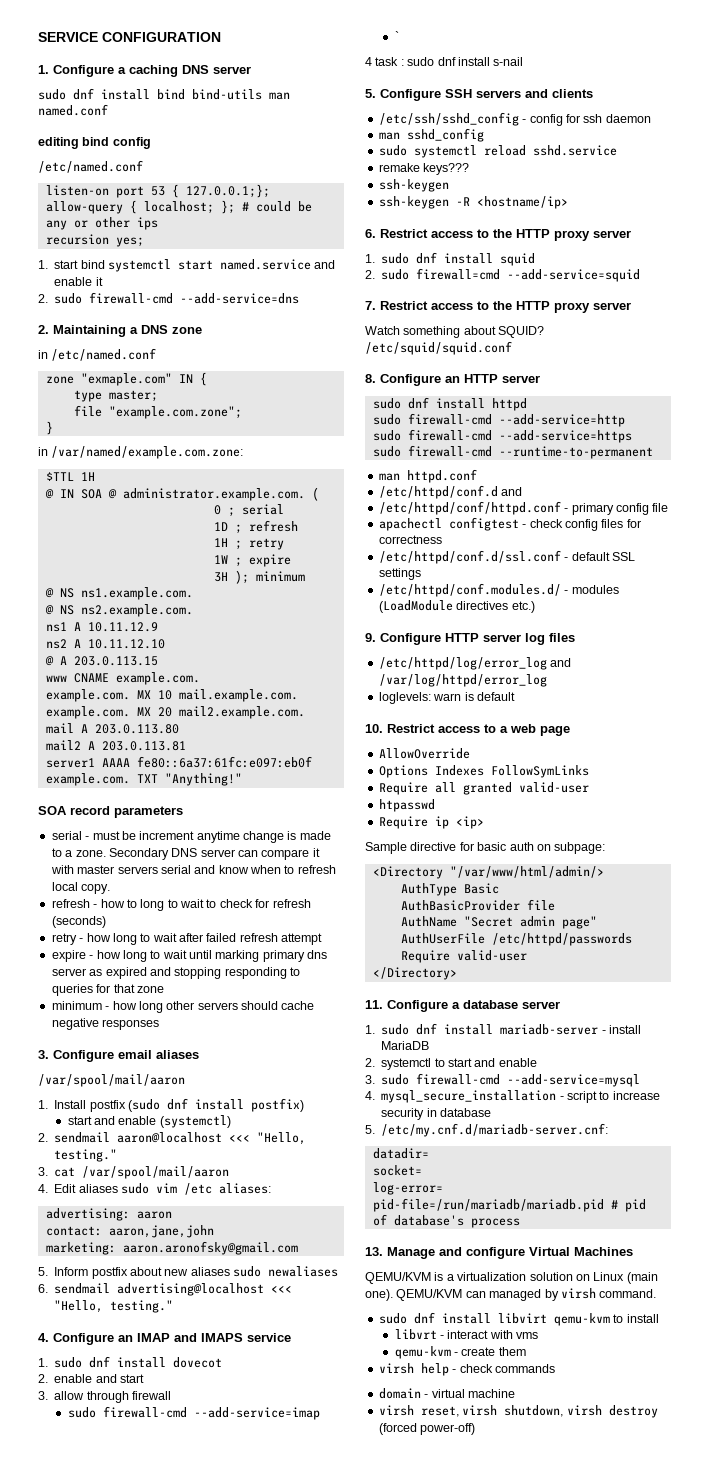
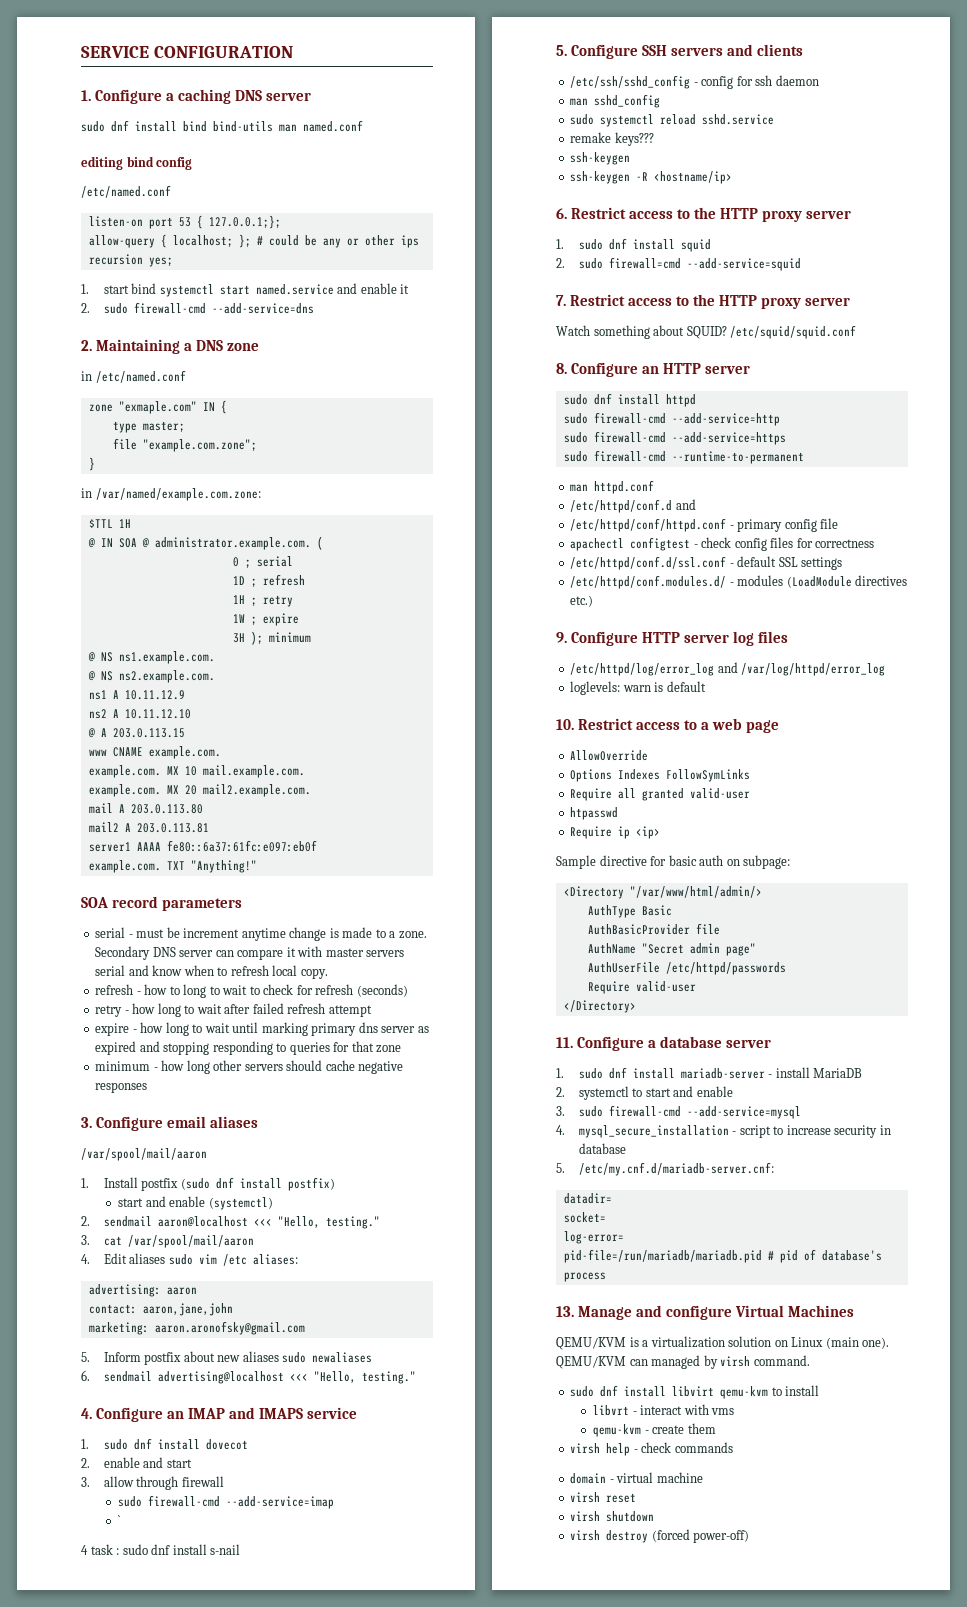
[420,1405,564,1417] reset, virsh shutdown, -> [606,1493,637,1503] [570,1511,655,1522] reset // virsh shutdown //

